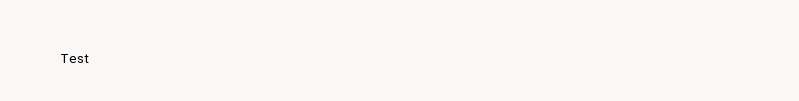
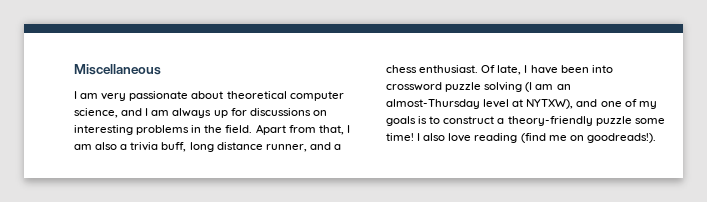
[60,54,89,63] Test -> [74,64,161,75] [74,91,344,101] [74,108,327,118] [74,124,350,135] [74,142,341,152] [386,65,613,75] [386,82,571,92] [386,99,657,109] [386,116,665,126] [386,133,656,143] Miscellaneous // I am very passionate about theoretical computer science, and I am always up for discussions on interesting problems in the field. Apart from that, I am also a trivia buff, long distance runner, and a chess enthusiast. Of late, I have been into crossword puzzle solving (I am an almost-Thursday level at NYTXW), and one of my goals is to construct a theory-friendly puzzle some time! I also love reading (find me on goodreads!).

